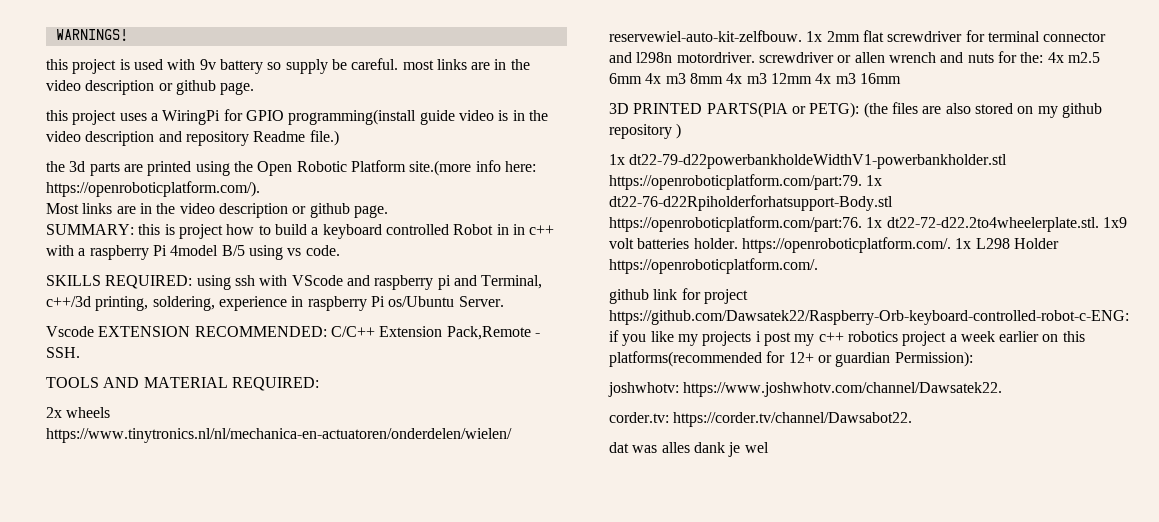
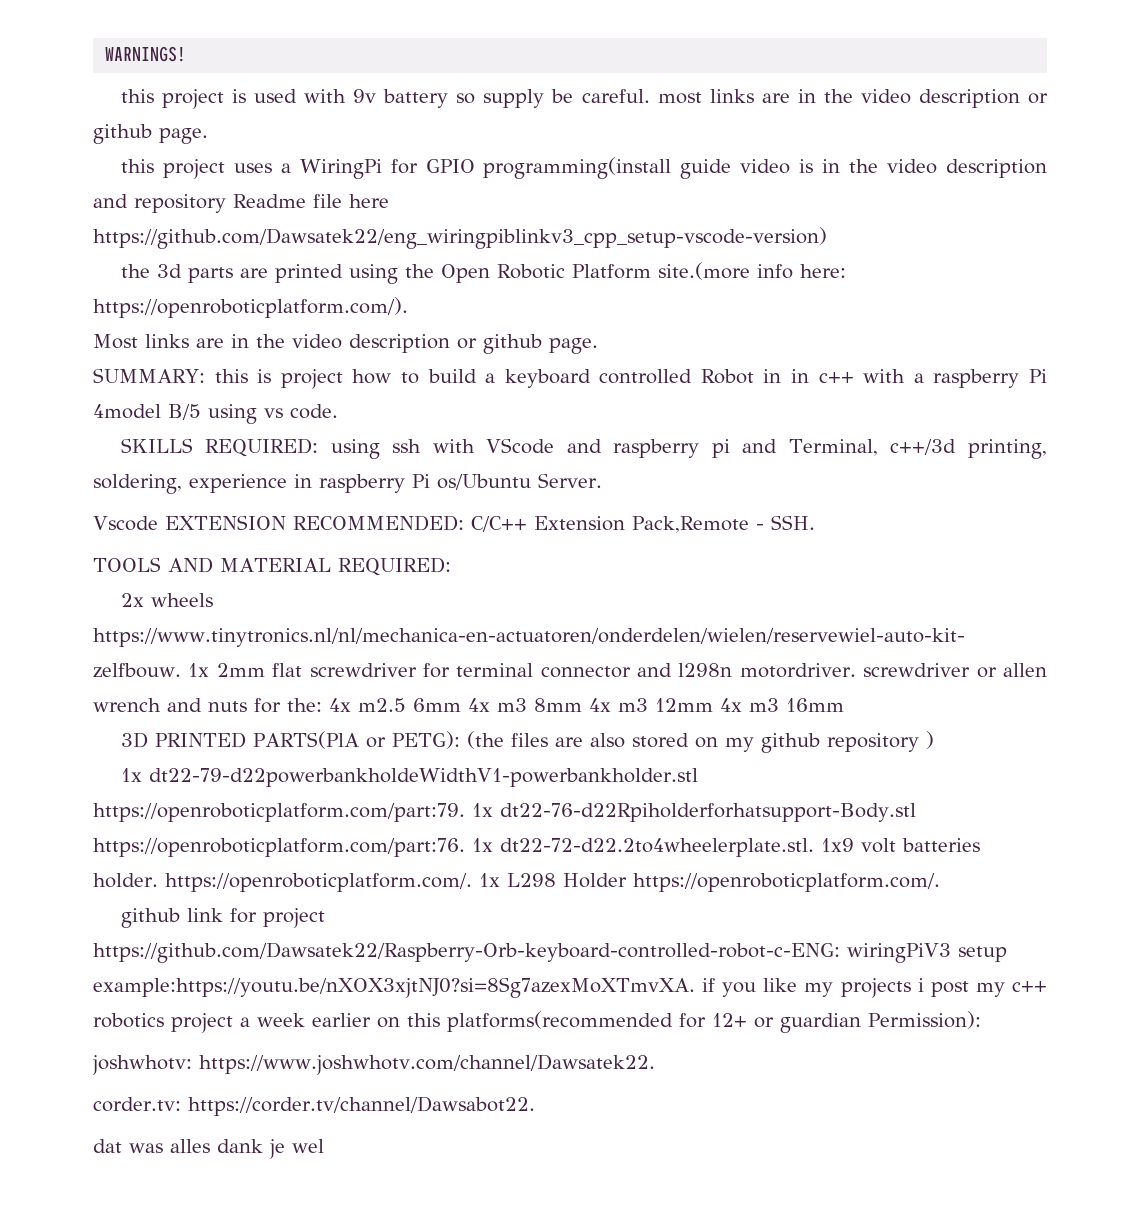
[309,130,339,146] file.) -> [313,194,389,208] [93,227,827,249] file here https://github.com/Dawsatek22/eng_wiringpiblinkv3_cpp_setup-vscode-version)
(1129, 317) none -> [847,943,1007,963] [93,977,695,998] wiringPiV3 setup example:https://youtu.be/nXOX3xjtNJ0?si=8Sg7azexMoXTmvXA.

